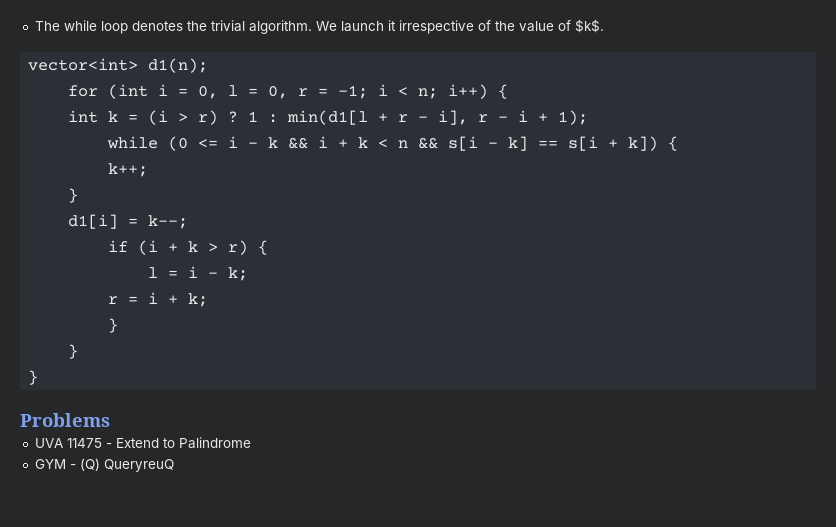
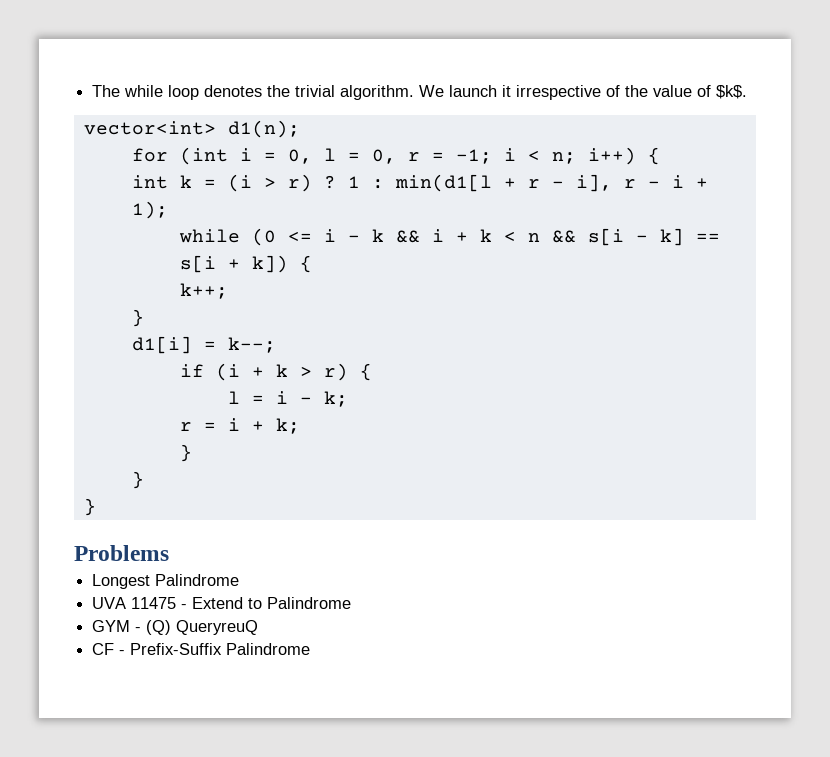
(110, 420) none -> [92,574,240,589] // Longest Palindrome
(174, 465) none -> [92,643,311,655] // CF - Prefix-Suffix Palindrome

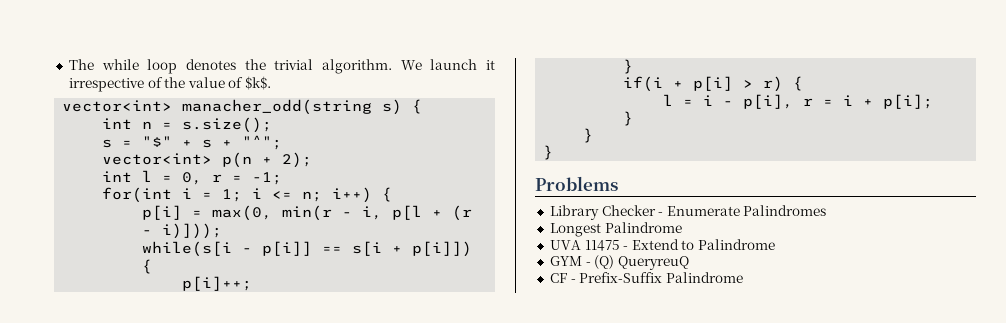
[227,120,300,138] [131,147,312,165] d1(n); // for (int i = 0, -> [182,99,423,115] [102,117,273,133] [102,135,283,150] [102,152,313,168] [102,171,133,182] manacher_odd(string s) { // int n = s.size(); // s = "$" + s + "^"; // vector<int> p(n + 2); // int
[503,147,660,165] [131,174,708,192] [131,201,168,219] [178,228,684,246] i < n; i++) { // int k = (i > r) ? 1 : min(d1[l + r - i], r - i + 1); // while (0 <= i - k && i + k < n && s[i - k] -> [102,187,393,203] [142,205,473,221] [142,223,223,239] [142,241,313,257] // for(int i = 1; i <= n; i++) { // p[i] = max(0, min(r - i, p[l + (r - i)])); // while(s[i - p[i]]
[251,255,312,273] [179,283,228,299] [131,309,144,327] [131,336,276,354] [179,363,288,381] k]) { // k++; // } // d1[i] = k--; // if (i + k -> [412,241,473,257] [142,259,153,274] [182,276,253,291] [623,59,634,74] [623,76,734,92] p[i]]) { // p[i]++; // } // if(i + p[i]
[323,391,348,407] k; // -> [743,94,794,109] p[i],
[275,418,300,434] k; -> [883,94,934,109] p[i];
(169, 553) none -> [549,205,827,220] // Library Checker - Enumerate Palindromes

